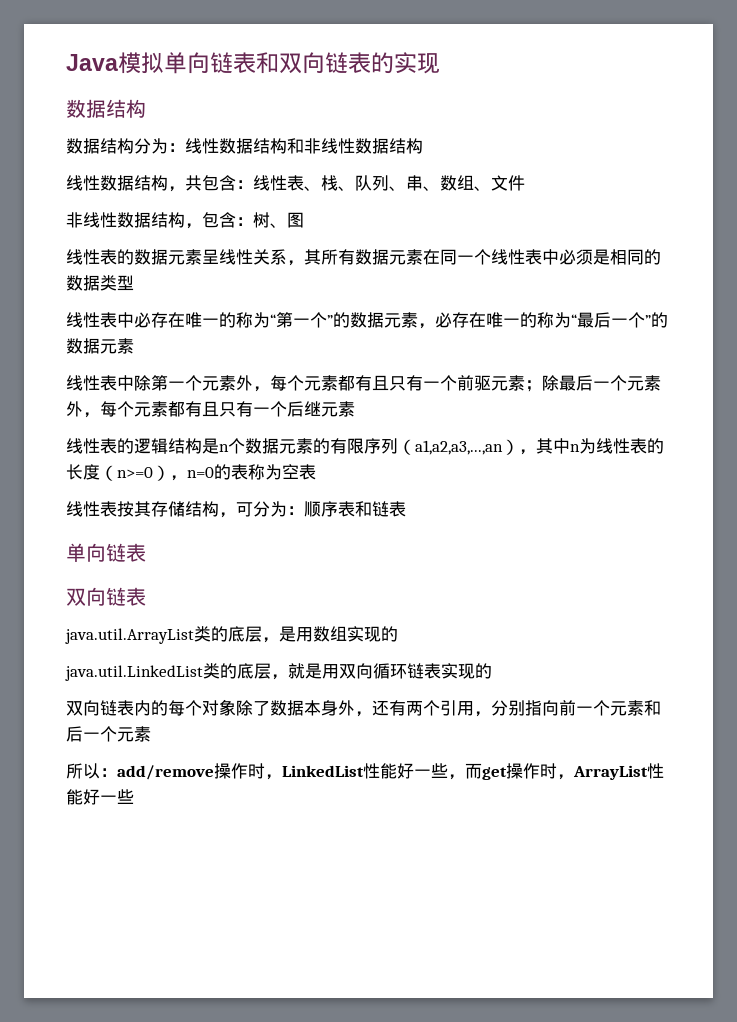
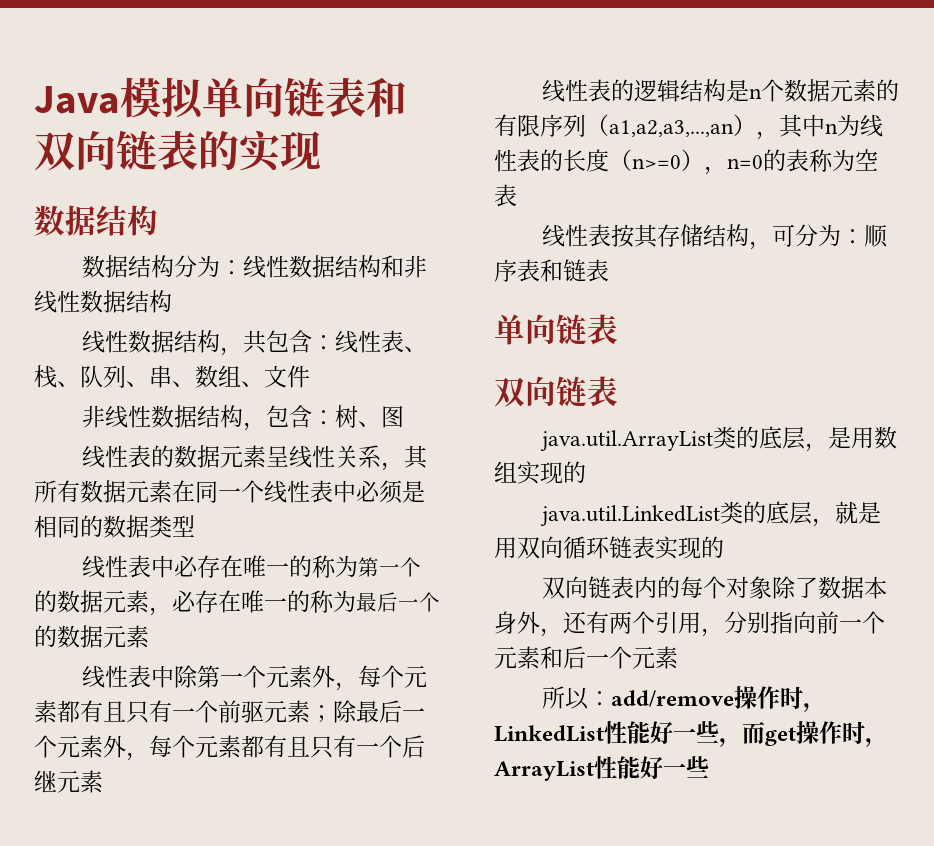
[270,312,333,328] “第一个” -> [358,557,422,577] 第一个
[571,312,651,328] “最后一个” -> [356,592,440,612] 最后一个

